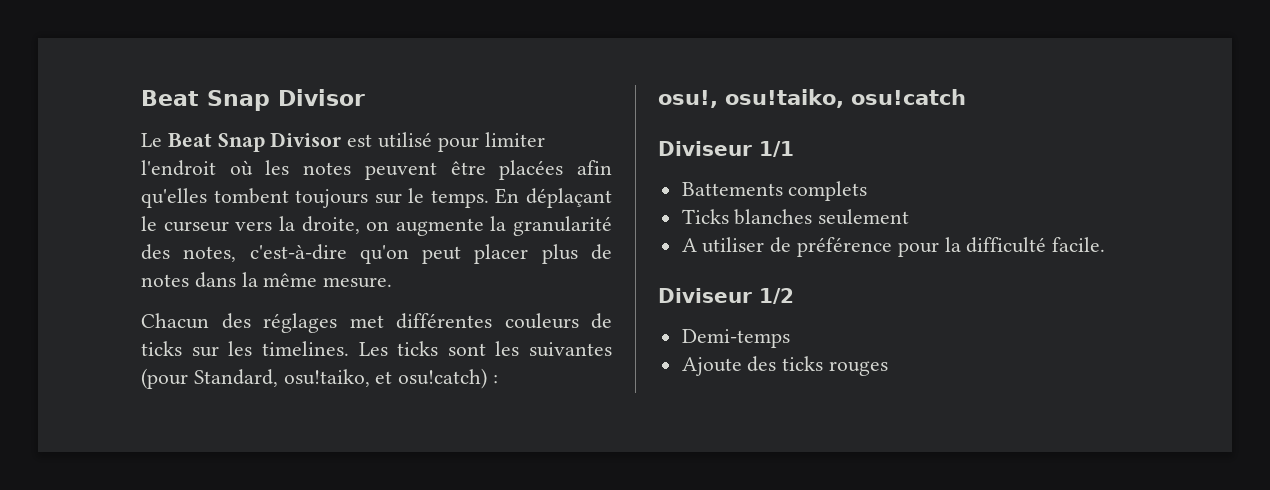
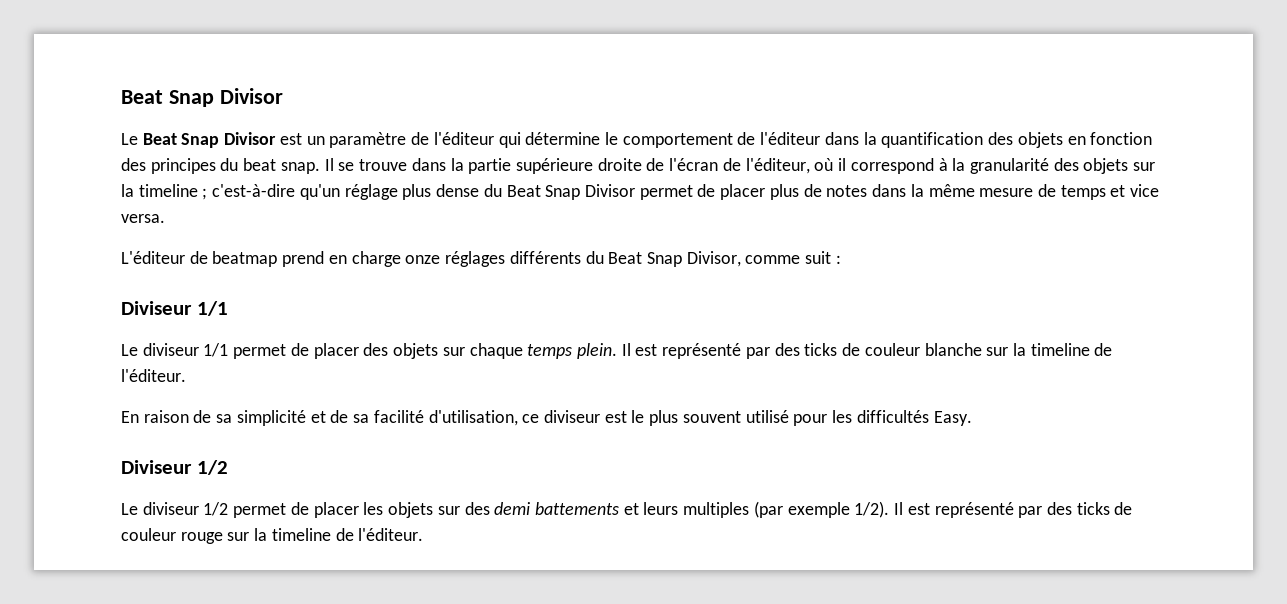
[378,132,545,152] [141,160,612,180] [141,188,612,208] [141,216,612,236] [141,244,462,264] utilisé pour limiter l'endroit où les notes peuvent être placées afin qu'elles tombent toujours sur le temps. En déplaçant le curseur vers la droite, on augmente la granularité des notes, c'est-à-dire qu'on peut -> [306,132,1153,148] [121,158,1156,174] [121,184,716,200] un paramètre de l'éditeur qui détermine le comportement de l'éditeur dans la quantification des objets en fonction des principes du beat snap. Il se trouve dans la partie supérieure droite de l'écran de l'éditeur, où il correspond à la granularité des objets sur la timeline ; c'est-à-dire qu'un réglage plus dense du Beat Snap Divisor permet de
[323,277,393,288] [141,313,612,333] [141,341,612,357] [141,368,499,389] [658,89,966,108] [658,141,794,157] [681,181,868,201] [681,209,910,225] [681,237,1106,257] [658,288,794,304] [681,329,790,348] [681,356,889,376] mesure. // Chacun des réglages met différentes couleurs de ticks sur les timelines. Les ticks sont les suivantes (pour Standard, osu!taiko, et osu!catch) : // osu!, osu!taiko, osu!catch // Diviseur 1/1 // Battements complets // Ticks blanches seulement // A utiliser de préférence pour la difficulté facile. // Diviseur 1/2 // Demi-temps // Ajoute des ticks rouges -> [979,184,1160,200] [121,214,165,223] [121,251,841,267] [121,301,228,316] [121,343,1113,359] [121,369,186,382] [121,410,972,426] [121,460,228,475] [121,501,1133,518] [121,528,424,544] mesure de temps et vice versa. // L'éditeur de beatmap prend en charge onze réglages différents du Beat Snap Divisor, comme suit : // Diviseur 1/1 // Le diviseur 1/1 permet de placer des objets sur chaque temps plein. Il est représenté par des ticks de couleur blanche sur la timeline de l'éditeur. // En raison de sa simplicité et de sa facilité d'utilisation, ce diviseur est le plus souvent utilisé pour les difficultés Easy. // Diviseur 1/2 // Le diviseur 1/2 permet de placer les objets sur des demi battements et leurs multiples (par exemple 1/2). Il est représenté par des ticks de couleur rouge sur la timeline de l'éditeur.

